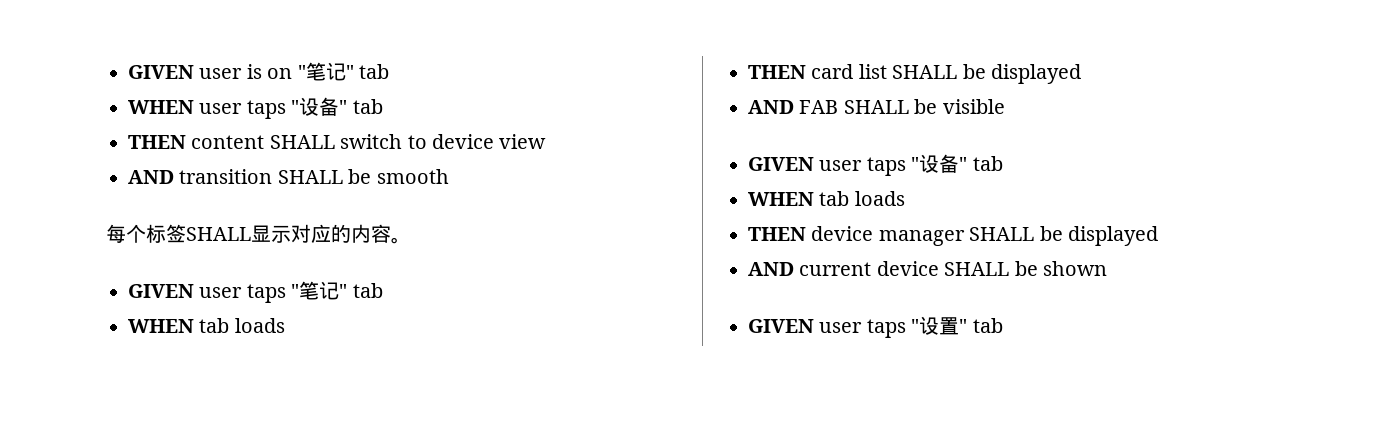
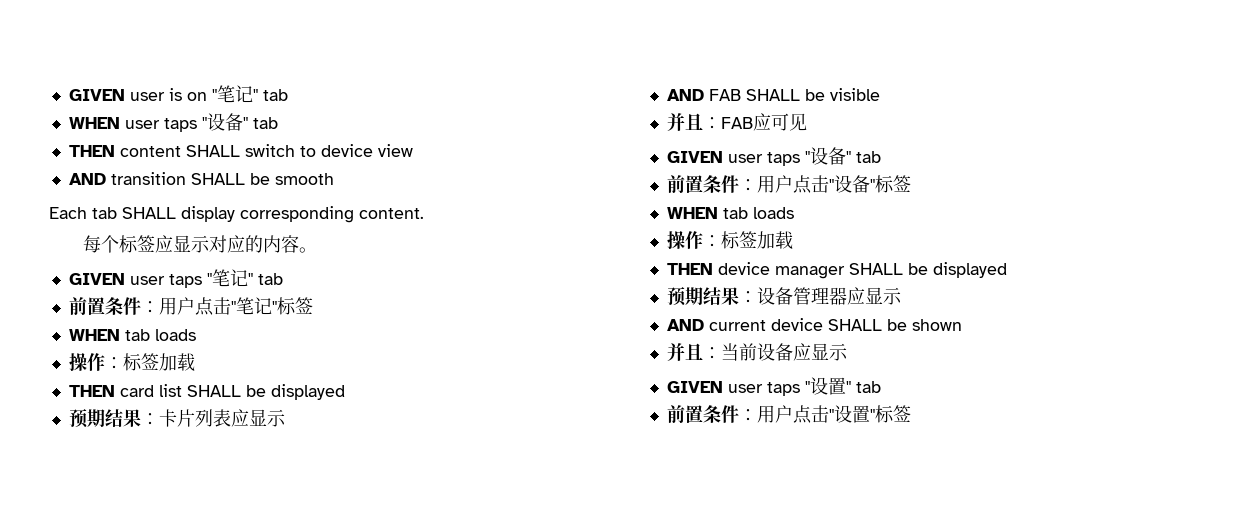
(449, 176) none -> [49,206,424,223] // Each tab SHALL display corresponding content.
[186,227,251,241] SHALL -> [154,235,173,253] 应
[128,318,285,333] // WHEN tab loads -> [68,297,313,316] [68,329,196,341] [68,353,195,371] // 前置条件：用户点击"笔记"标签 // WHEN tab loads // 操作：标签加载
(1081, 74) none -> [68,409,286,428] // 预期结果：卡片列表应显示
(1005, 106) none -> [666,113,807,131] // 并且：FAB应可见
[748,191,905,206] // WHEN tab loads -> [666,175,911,194] [666,207,794,219] [666,231,793,249] // 前置条件：用户点击"设备"标签 // WHEN tab loads // 操作：标签加载
(1158, 236) none -> [666,287,902,306] // 预期结果：设备管理器应显示
(1107, 268) none -> [666,343,848,361] // 并且：当前设备应显示
(1003, 325) none -> [666,405,911,424] // 前置条件：用户点击"设置"标签

